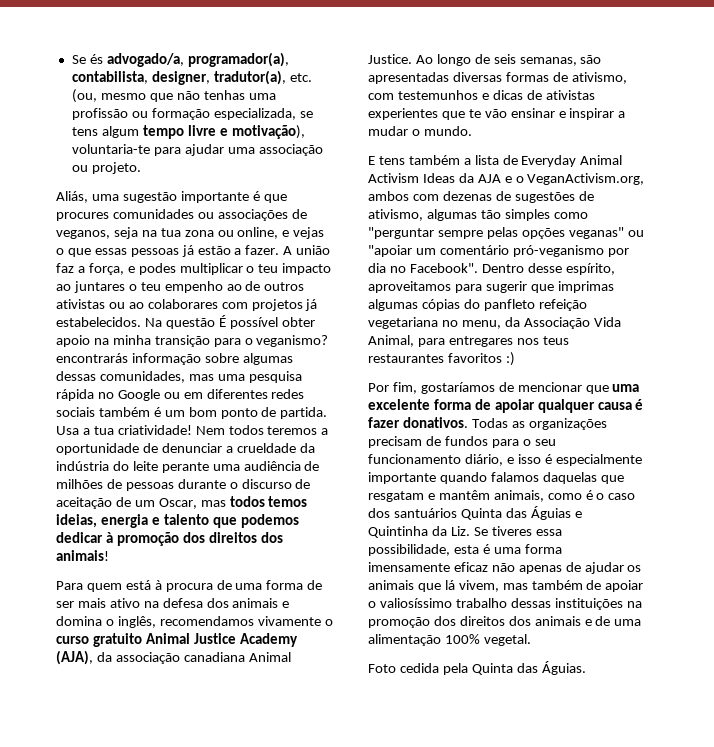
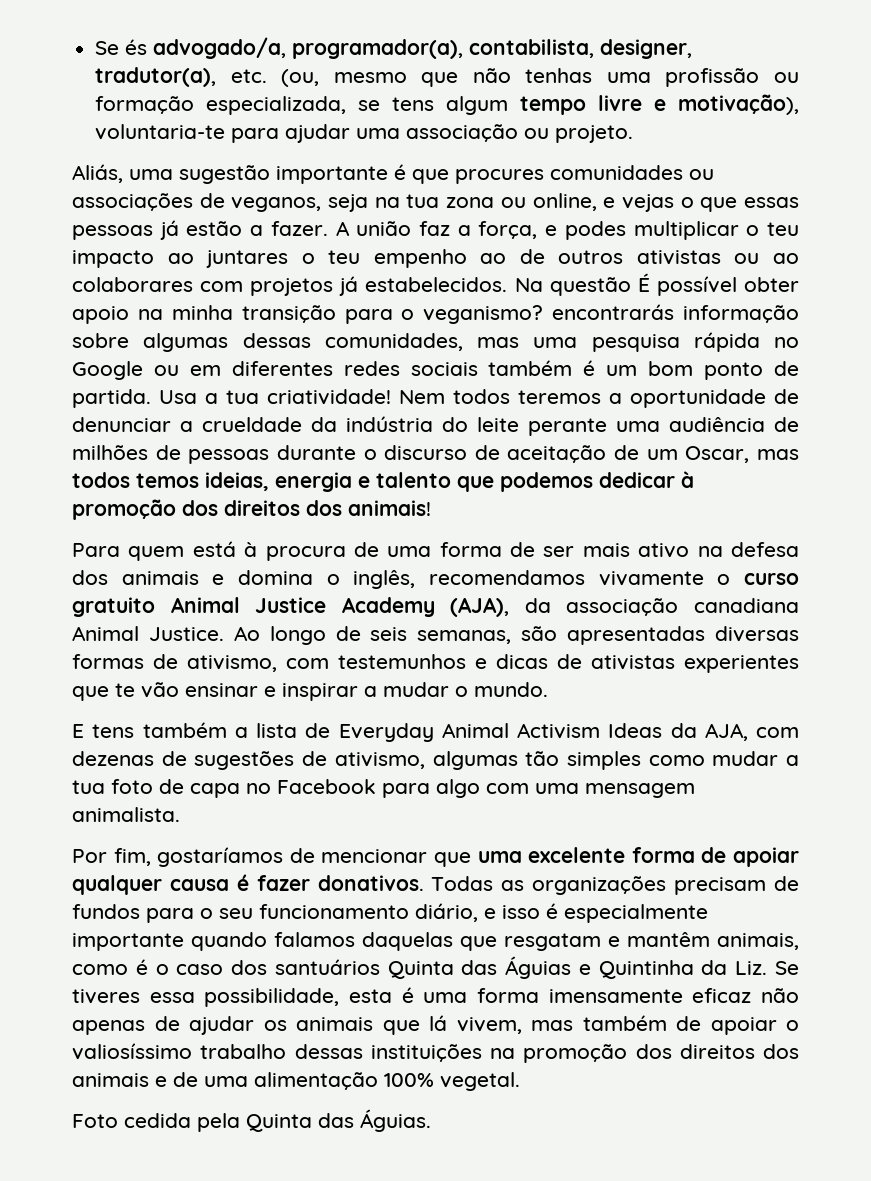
[477,173,645,185] [368,191,409,201] AJA e o VeganActivism.org, ambos -> [704,723,748,741] AJA,
[368,227,644,239] [368,245,629,257] [368,263,615,275] [368,281,614,293] [368,299,587,311] [368,317,621,329] [368,335,569,347] [368,352,515,366] "perguntar sempre pelas opções veganas" ou "apoiar um comentário pró-veganismo por dia no Facebook". Dentro desse espírito, aproveitamos para sugerir que imprimas algumas cópias do panfleto refeição vegetariana no menu, da Associação Vida Animal, para entregares nos teus restaurantes favoritos :) -> [712,751,800,766] [72,779,695,798] [72,807,180,822] mudar a tua foto de capa no Facebook para algo com uma mensagem animalista.

